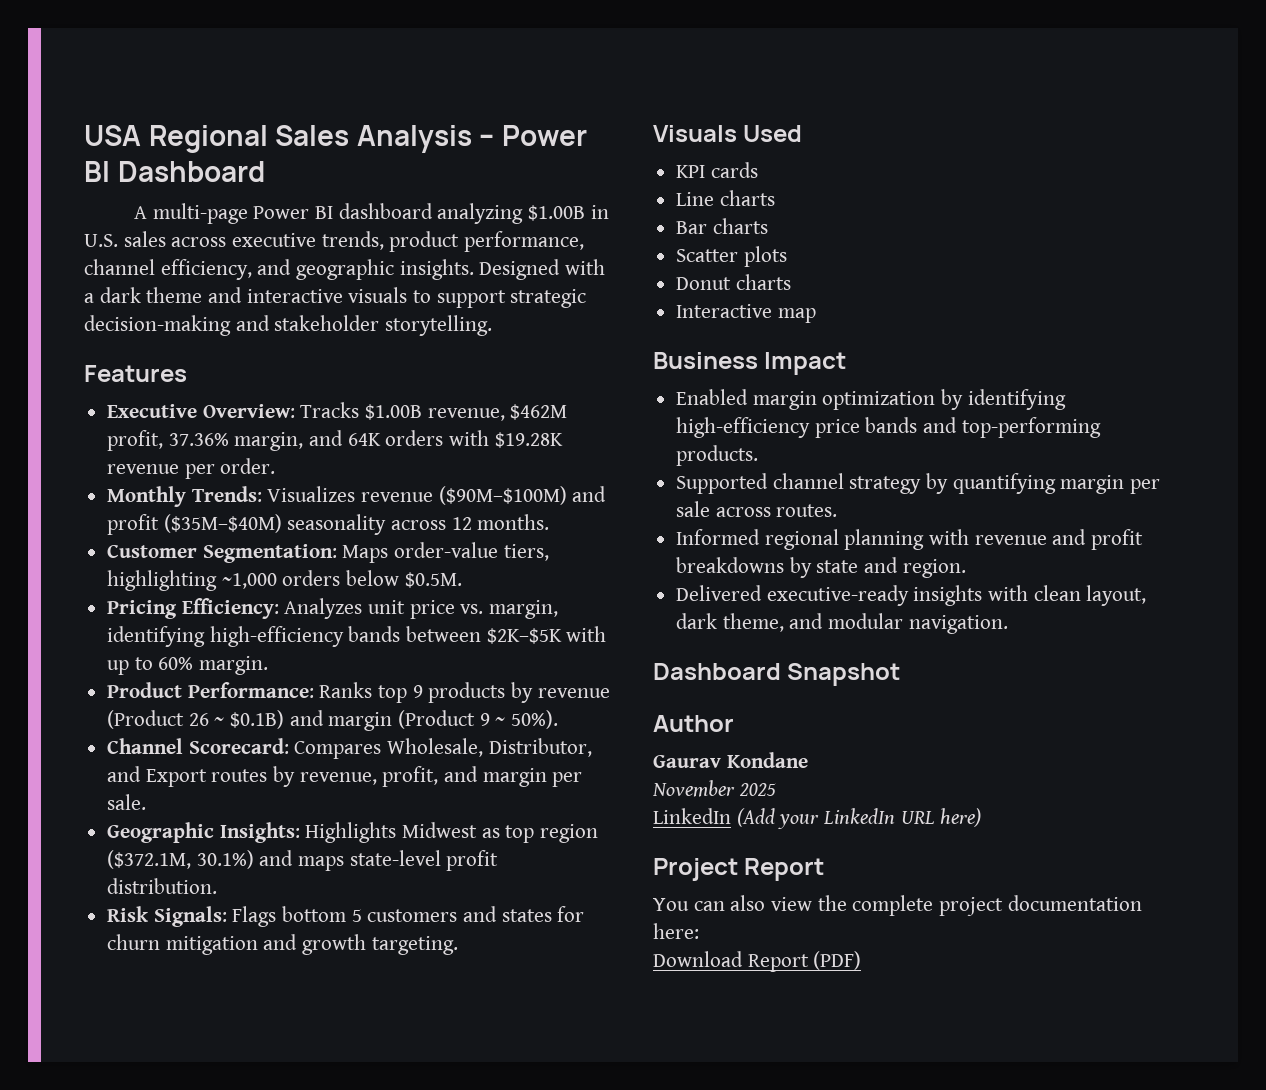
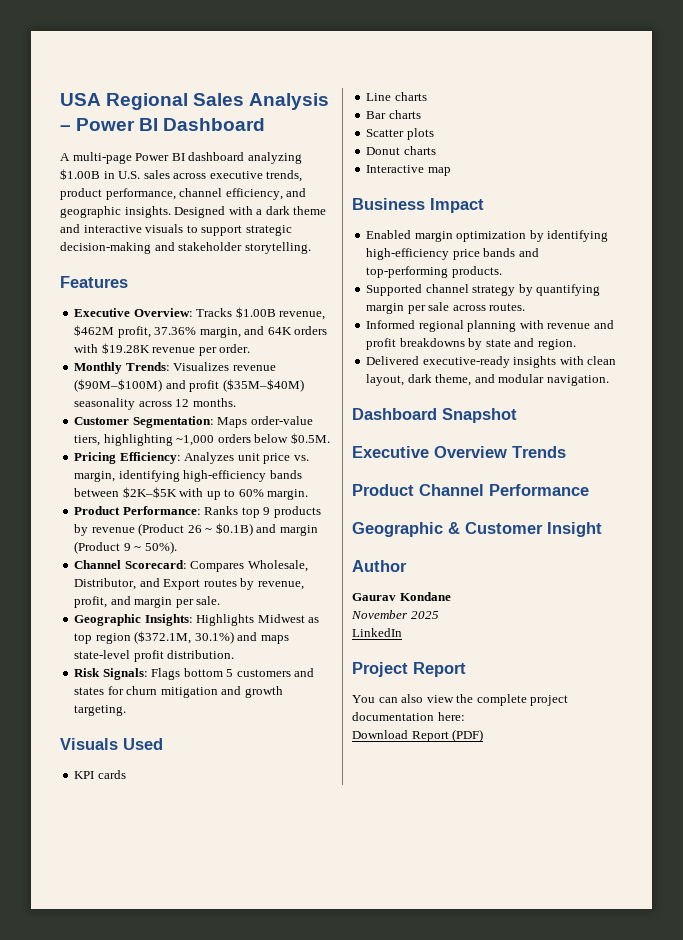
(901, 674) none -> [352,446,566,458] [352,484,589,496] [352,522,602,537] // Executive Overview Trends // Product Channel Performance // Geographic & Customer Insight
[736,808,982,829] (Add your LinkedIn URL here) -> (402, 632) none

